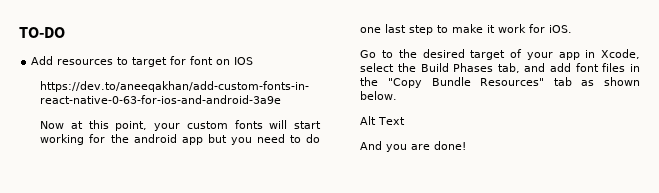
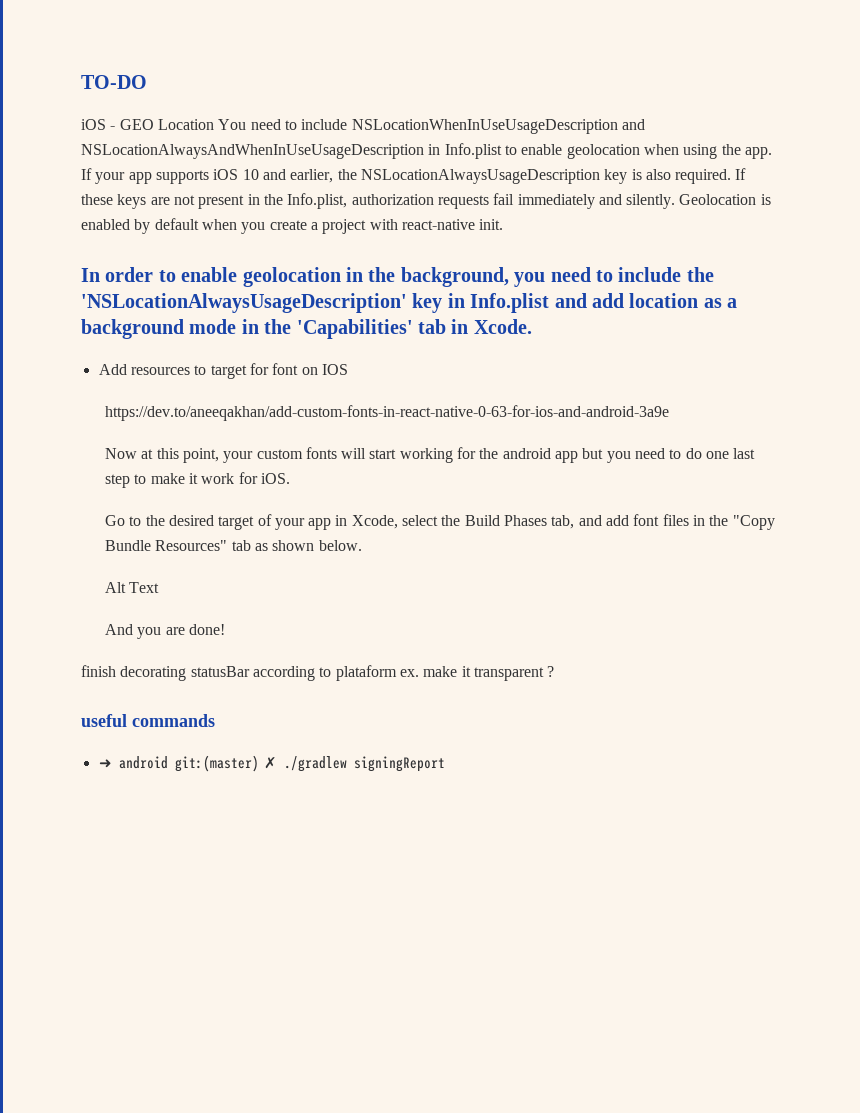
(65, 32) none -> [81,119,645,134] [81,143,772,159] [81,168,747,184] [81,193,771,209] [81,218,504,234] [81,267,714,287] [81,293,738,313] [81,319,532,339] // iOS - GEO Location You need to include NSLocationWhenInUseUsageDescription and NSLocationAlwaysAndWhenInUseUsageDescription in Info.plist to enable geolocation when using the app. If your app supports iOS 10 and earlier, the NSLocationAlwaysUsageDescription key is also required. If these keys are not present in the Info.plist, authorization requests fail immediately and silently. Geolocation is enabled by default when you create a project with react-native init. // In order to enable geolocation in the background, you need to include the 'NSLocationAlwaysUsageDescription' key in Info.plist and add location as a background mode in the 'Capabilities' tab in Xcode.
(467, 145) none -> [81,665,555,681] [81,714,215,727] [98,755,445,772] // finish decorating statusBar according to plataform ex. make it transparent ? // useful commands // ➜ android git:(master) ✗ ./gradlew signingReport

